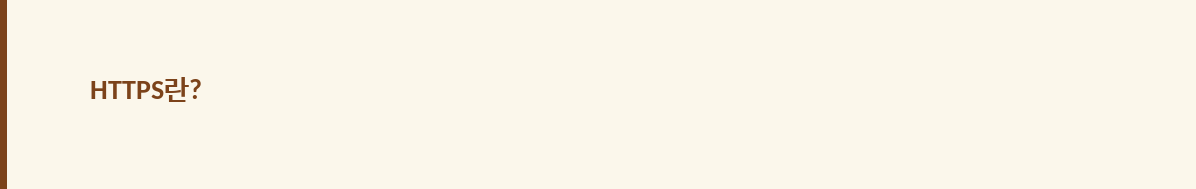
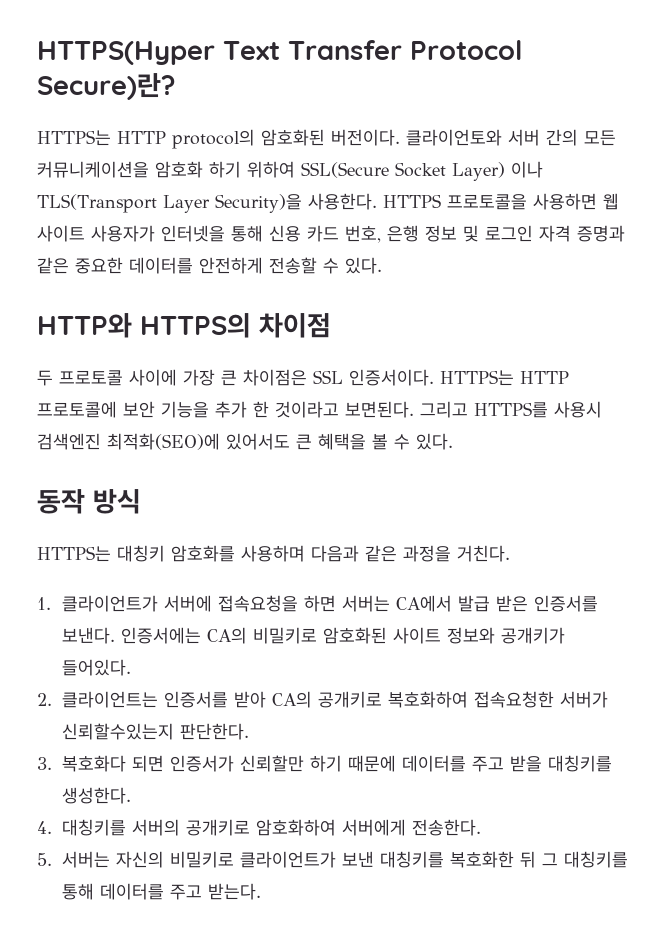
[90,77,202,102] HTTPS란? -> [37,40,522,65] [37,73,176,100] [37,129,616,149] [37,161,543,181] [37,193,619,213] [37,225,625,243] [37,257,382,274] [37,313,331,338] [37,369,569,386] [37,401,602,418] [37,433,453,450] [37,489,141,514] [37,545,510,562] [37,595,598,612] [61,627,565,644] [61,659,131,676] [37,691,608,708] [61,723,249,740] [37,755,612,772] [61,787,131,804] [37,819,481,836] [37,851,628,868] [61,883,261,900] HTTPS(Hyper Text Transfer Protocol Secure)란? // HTTPS는 HTTP protocol의 암호화된 버전이다. 클라이언토와 서버 간의 모든 커뮤니케이션을 암호화 하기 위하여 SSL(Secure Socket Layer) 이나 TLS(Transport Layer Security)을 사용한다. HTTPS 프로토콜을 사용하면 웹 사이트 사용자가 인터넷을 통해 신용 카드 번호, 은행 정보 및 로그인 자격 증명과 같은 중요한 데이터를 안전하게 전송할 수 있다. // HTTP와 HTTPS의 차이점 // 두 프로토콜 사이에 가장 큰 차이점은 SSL 인증서이다. HTTPS는 HTTP 프로토콜에 보안 기능을 추가 한 것이라고 보면된다. 그리고 HTTPS를 사용시 검색엔진 최적화(SEO)에 있어서도 큰 혜택을 볼 수 있다. // 동작 방식 // HTTPS는 대칭키 암호화를 사용하며 다음과 같은 과정을 거친다. // 1. 클라이언트가 서버에 접속요청을 하면 서버는 CA에서 발급 받은 인증서를 보낸다. 인증서에는 CA의 비밀키로 암호화된 사이트 정보와 공개키가 들어있다. // 2. 클라이언트는 인증서를 받아 CA의 공개키로 복호화하여 접속요청한 서버가 신뢰할수있는지 판단한다. // 3. 복호화다 되면 인증서가 신뢰할만 하기 때문에 데이터를 주고 받을 대칭키를 생성한다. // 4. 대칭키를 서버의 공개키로 암호화하여 서버에게 전송한다. // 5. 서버는 자신의 비밀키로 클라이언트가 보낸 대칭키를 복호화한 뒤 그 대칭키를 통해 데이터를 주고 받는다.

